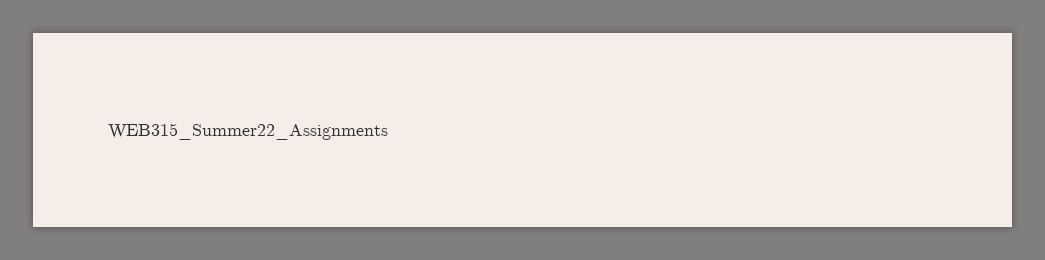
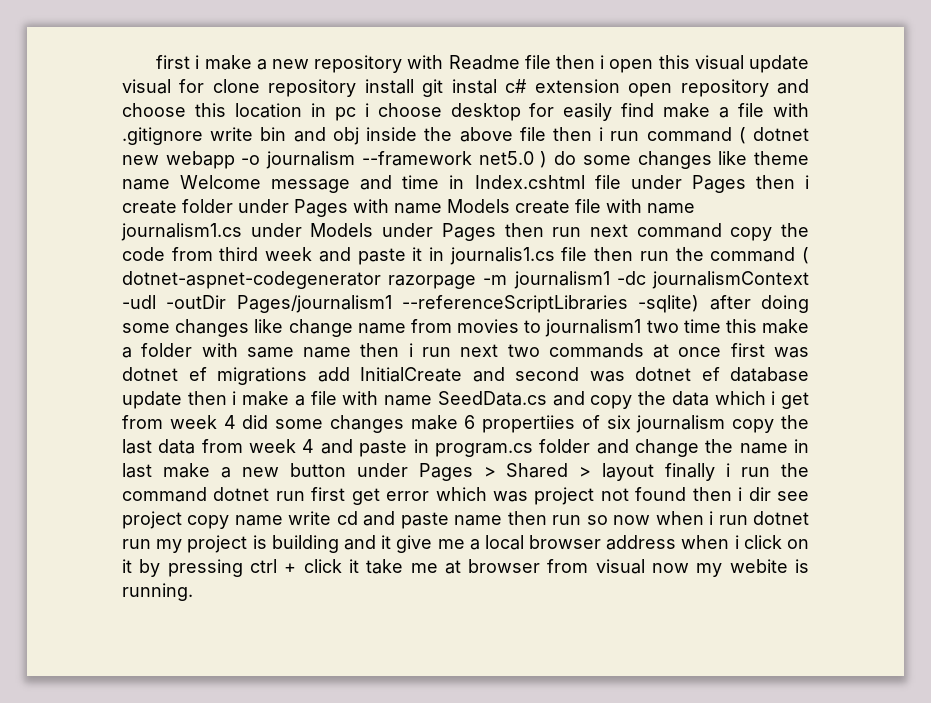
[108,123,388,140] WEB315_Summer22_Assignments -> [156,55,809,73] [122,79,809,97] [122,103,810,121] [122,127,809,145] [122,151,810,169] [122,175,809,193] [122,199,695,217] [121,223,809,241] [122,247,809,265] [122,271,809,289] [122,295,809,313] [122,319,809,337] [122,343,810,358] [122,367,809,385] [122,391,810,409] [122,415,809,433] [122,439,809,457] [122,463,810,481] [122,487,810,505] [122,511,809,529] [122,535,809,553] [122,559,809,577] [122,583,193,601] first i make a new repository with Readme file then i open this visual update visual for clone repository install git instal c# extension open repository and choose this location in pc i choose desktop for easily find make a file with .gitignore write bin and obj inside the above file then i run command ( dotnet new webapp -o journalism --framework net5.0 ) do some changes like theme name Welcome message and time in Index.cshtml file under Pages then i create folder under Pages with name Models create file with name journalism1.cs under Models under Pages then run next command copy the code from third week and paste it in journalis1.cs file then run the command ( dotnet-aspnet-codegenerator razorpage -m journalism1 -dc journalismContext -udl -outDir Pages/journalism1 --referenceScriptLibraries -sqlite) after doing some changes like change name from movies to journalism1 two time this make a folder with same name then i run next two commands at once first was dotnet ef migrations add InitialCreate and second was dotnet ef database update then i make a file with name SeedData.cs and copy the data which i get from week 4 did some changes make 6 propertiies of six journalism copy the last data from week 4 and paste in program.cs folder and change the name in last make a new button under Pages > Shared > layout finally i run the command dotnet run first get error which was project not found then i dir see project copy name write cd and paste name then run so now when i run dotnet run my project is building and it give me a local browser address when i click on it by pressing ctrl + click it take me at browser from visual now my webite is running.

